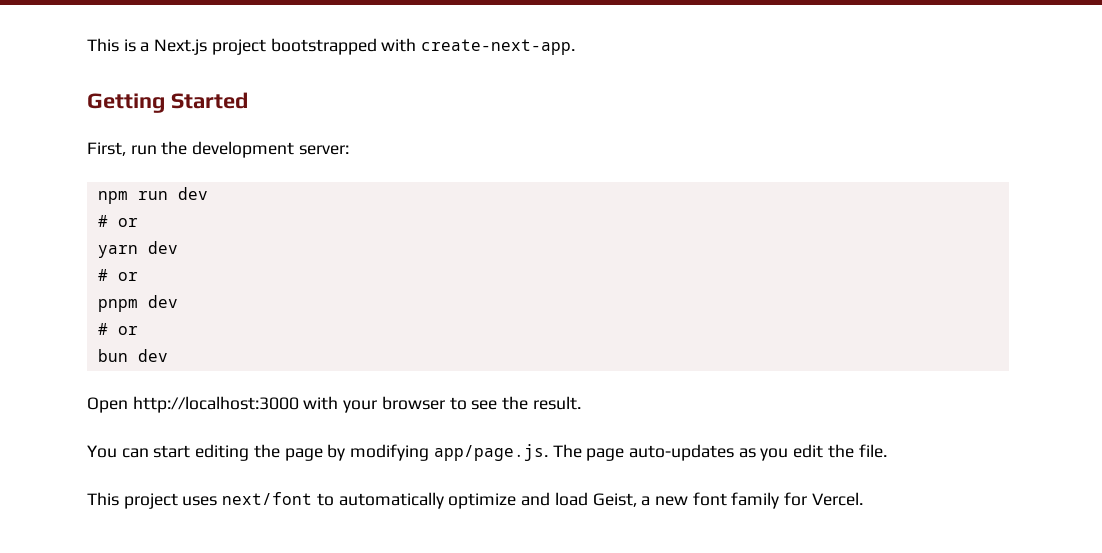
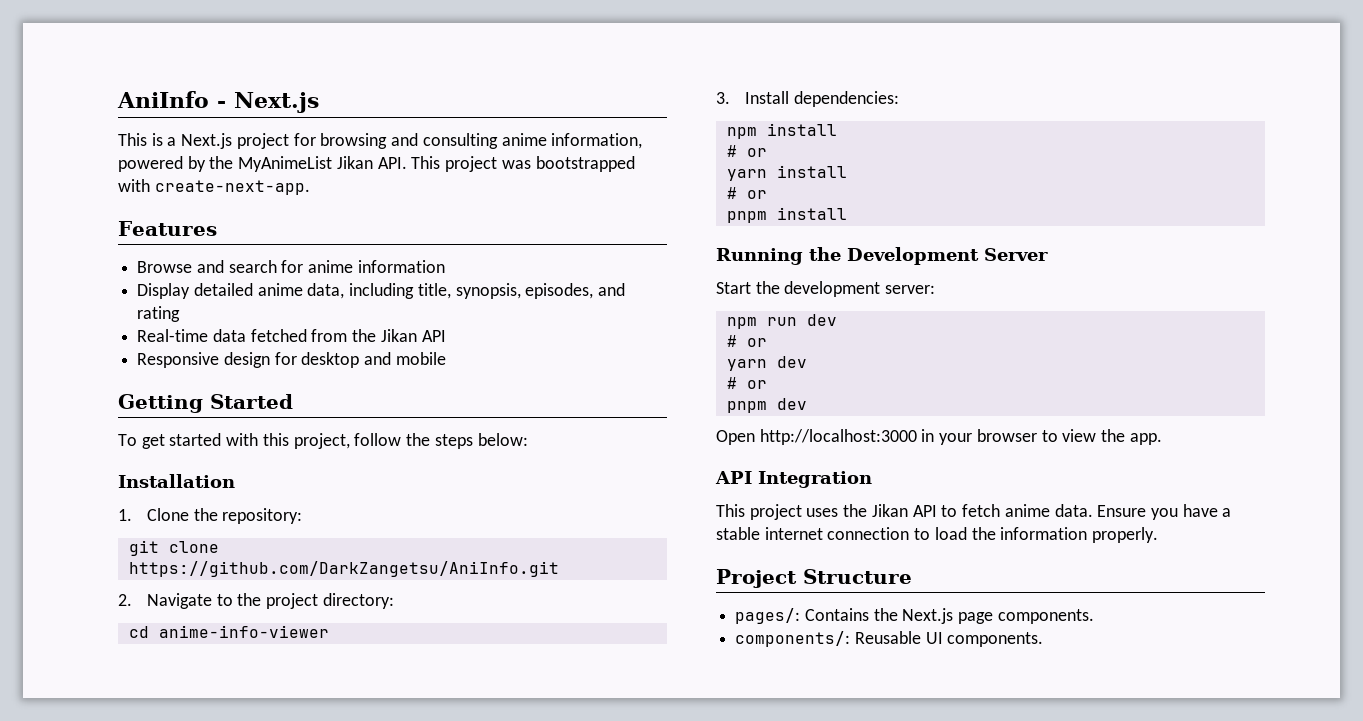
(87, 45) none -> [117,91,319,113] AniInfo - Next.js //
[270,38,576,55] [87,92,248,113] [87,142,157,156] bootstrapped with create-next-app. // Getting Started // First, run -> [293,133,643,149] [118,156,635,172] [118,179,310,195] [118,221,217,236] [137,260,445,273] [137,283,626,299] [137,306,181,322] [137,329,446,342] [137,352,446,368] [118,394,293,413] [118,433,528,449] [118,474,235,488] [118,508,303,524] [128,540,219,556] [128,561,559,577] [118,593,394,609] [128,625,329,638] [716,91,899,107] [726,123,837,139] [726,145,767,157] [726,165,847,181] [726,187,767,199] [726,207,847,223] [716,247,1048,265] [716,282,751,294] for browsing and consulting anime information, powered by the MyAnimeList Jikan API. This project was bootstrapped with create-next-app. // Features // Browse and search for anime information // Display detailed anime data, including title, synopsis, episodes, and rating // Real-time data fetched from the Jikan API // Responsive design for desktop and mobile // Getting Started // To get started with this project, follow the steps below: // Installation // 1. Clone the repository: // git clone https://github.com/DarkZangetsu/AniInfo.git // 2. Navigate to the project directory: // cd anime-info-viewer // 3. Install dependencies: // npm install // # or // yarn install // # or // pnpm install // Running the Development Server // Start
[97,323,138,335] [97,349,168,362] // # or // bun dev -> (807, 404) none
[303,396,339,410] with -> [921,429,935,442] in
[471,396,581,410] [87,444,887,461] [87,492,863,509] see the result. // You can start editing the page by modifying app/page.js. The page auto-updates as you edit the file. // This project uses next/font to automatically optimize and load Geist, a new font family for Vercel. -> [1062,429,1162,445] [715,471,872,488] [716,504,1232,520] [716,527,1159,543] [716,569,912,588] [735,608,1094,624] [735,631,1044,647] view the app. // API Integration // This project uses the Jikan API to fetch anime data. Ensure you have a stable internet connection to load the information properly. // Project Structure // pages/: Contains the Next.js page components. // components/: Reusable UI components.

